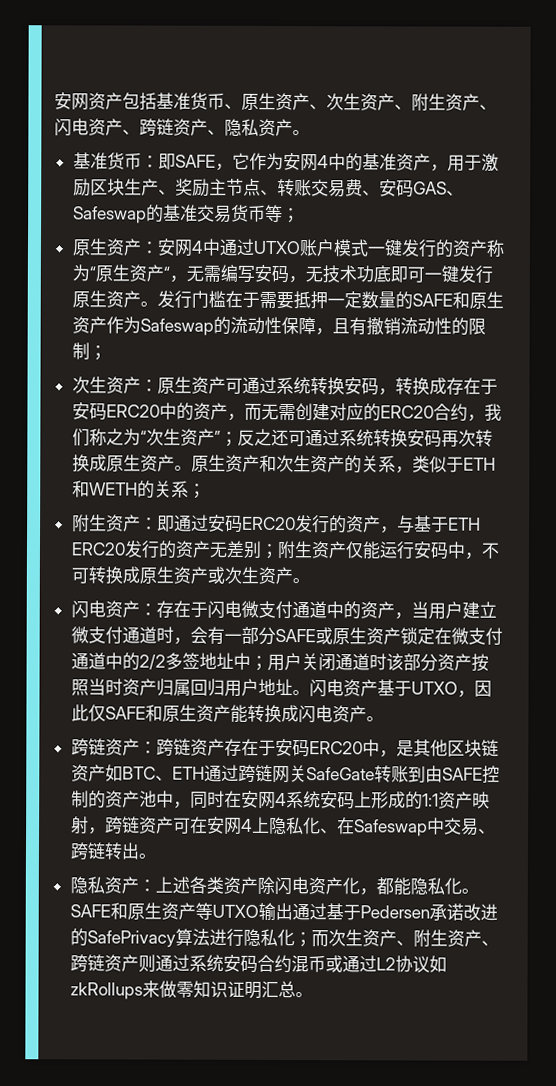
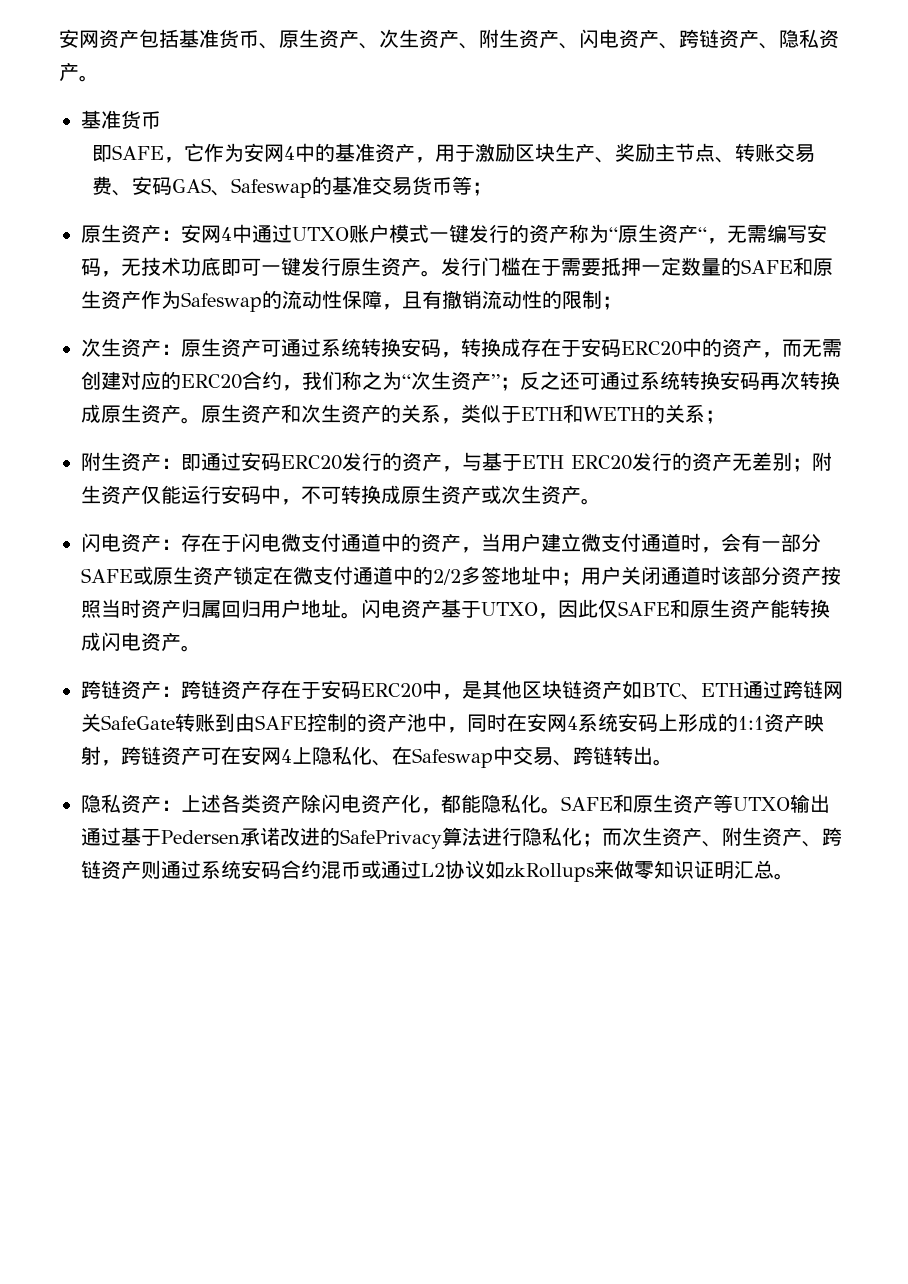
[140,155,159,168] ： -> (161, 120) //

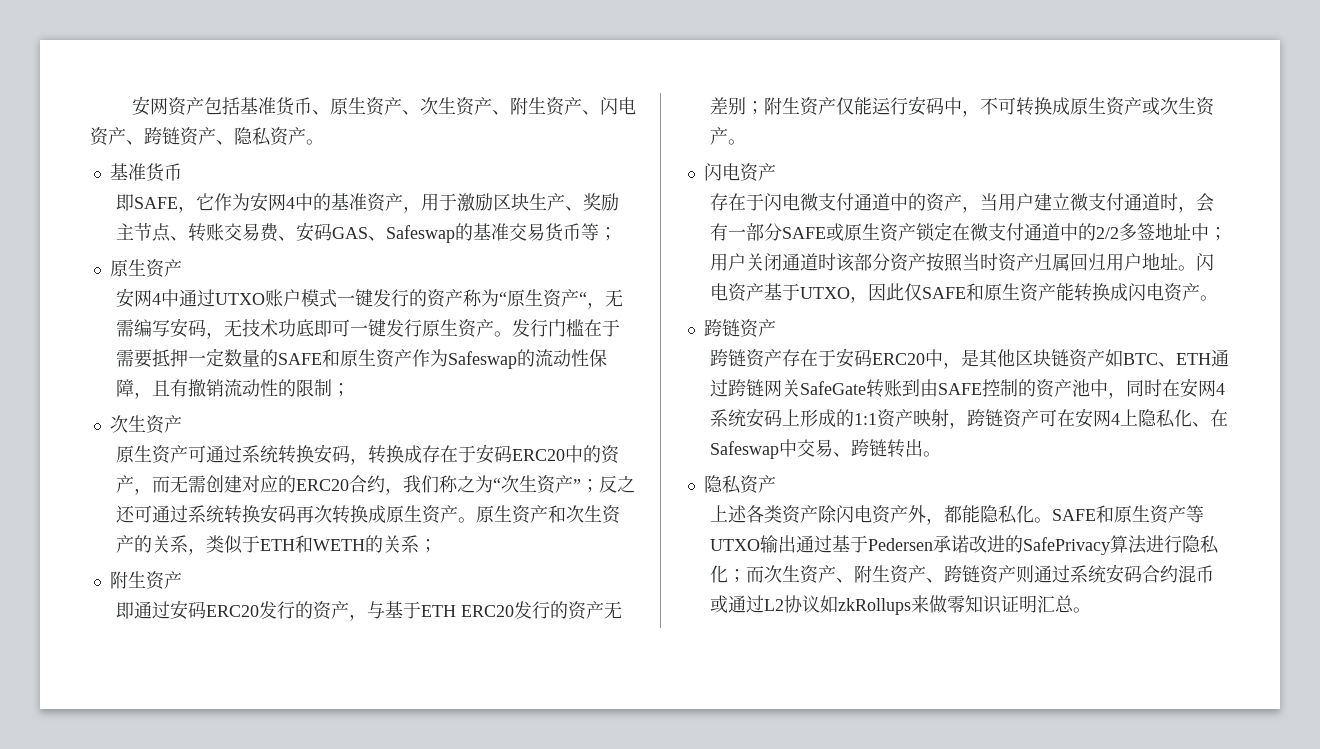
[161,230,181,241] ： -> (182, 268) //
[161,344,181,355] ： -> (182, 424) //
[161,458,181,469] ： -> (182, 580) //
[161,539,181,550] ： -> (776, 172) //
[161,686,181,697] ： -> (776, 328) //
[161,800,181,811] ： -> (776, 484) //
[401,794,421,813] 化 -> [908,505,927,523] 外

